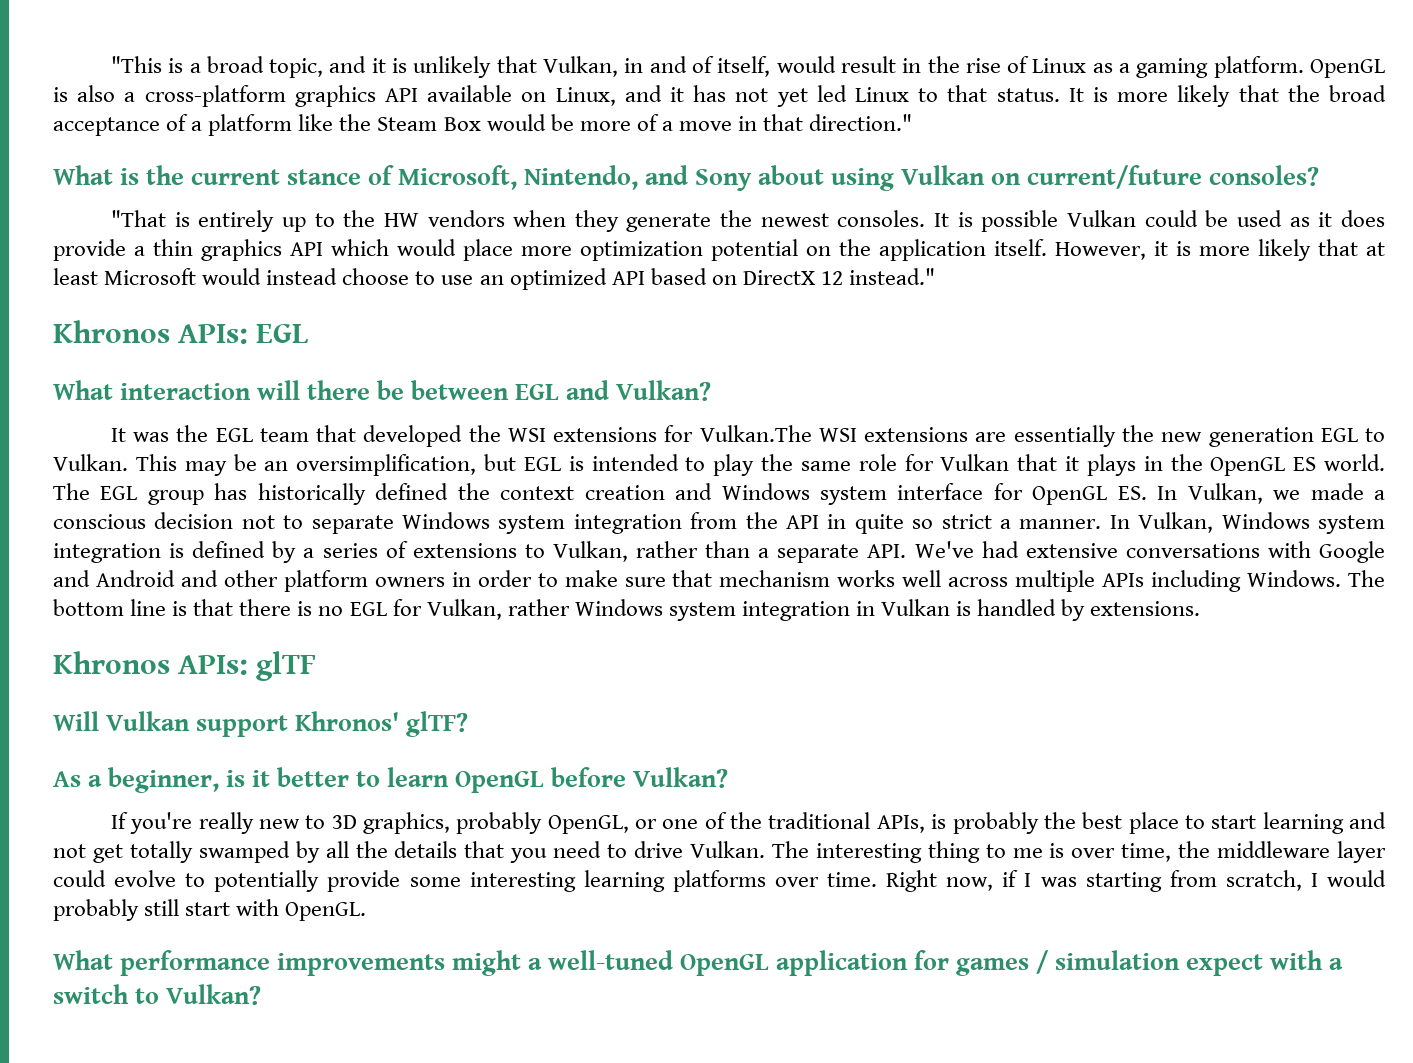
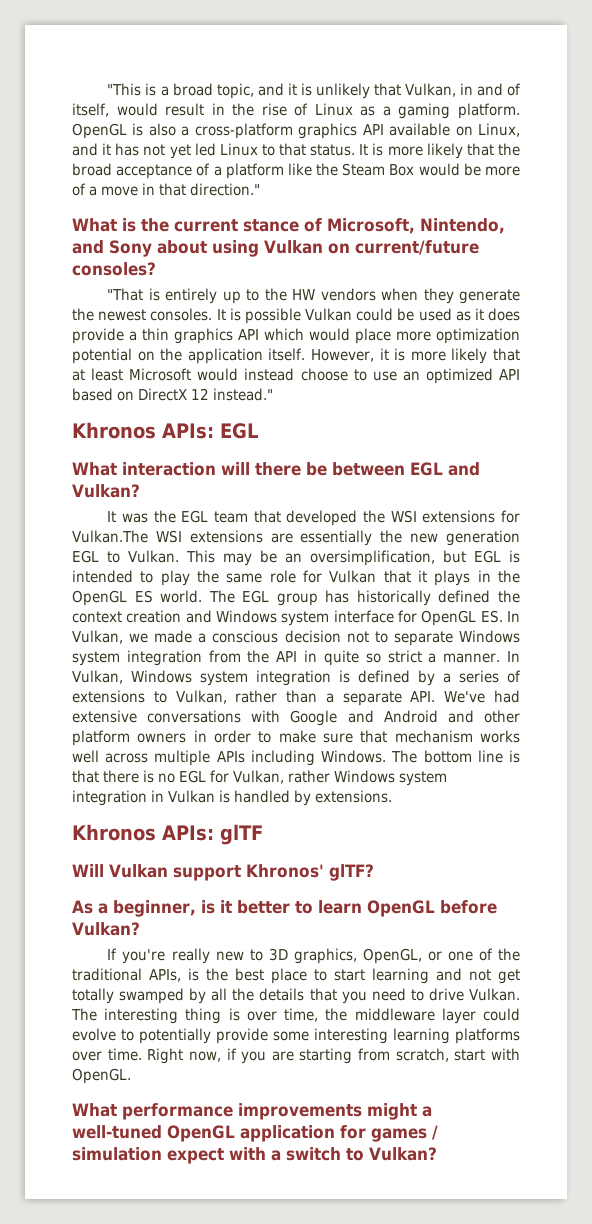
[456,812,543,834] probably -> (357, 956) none
[952,812,1039,834] probably -> (199, 974) none
[985,844,1043,858] to me -> (222, 1016) none
[1024,873,1077,887] I was -> [241,1051,294,1064] you are
[1310,870,1386,887] [53,899,180,921] I would probably still -> (449, 1055) none

